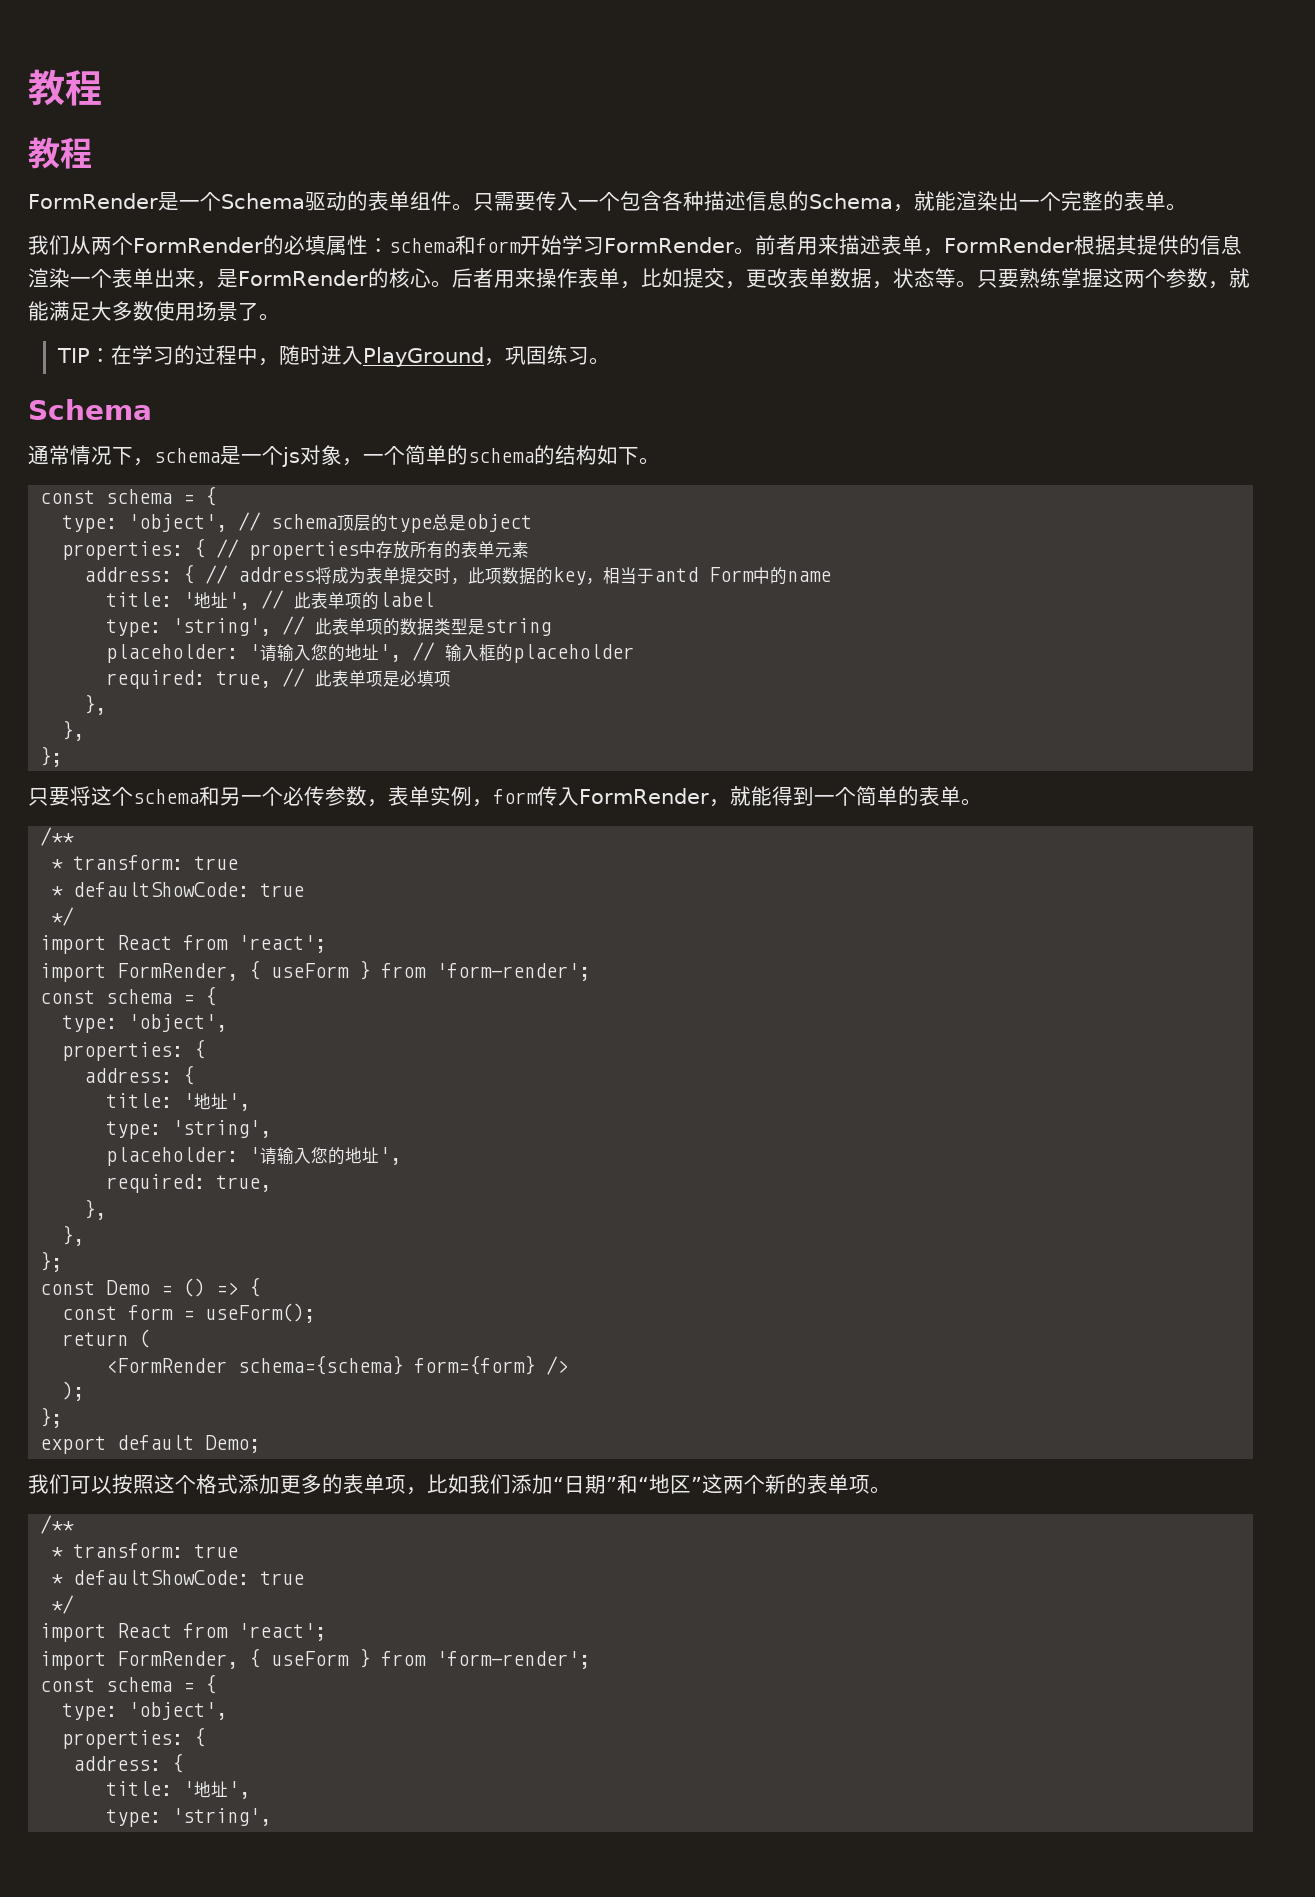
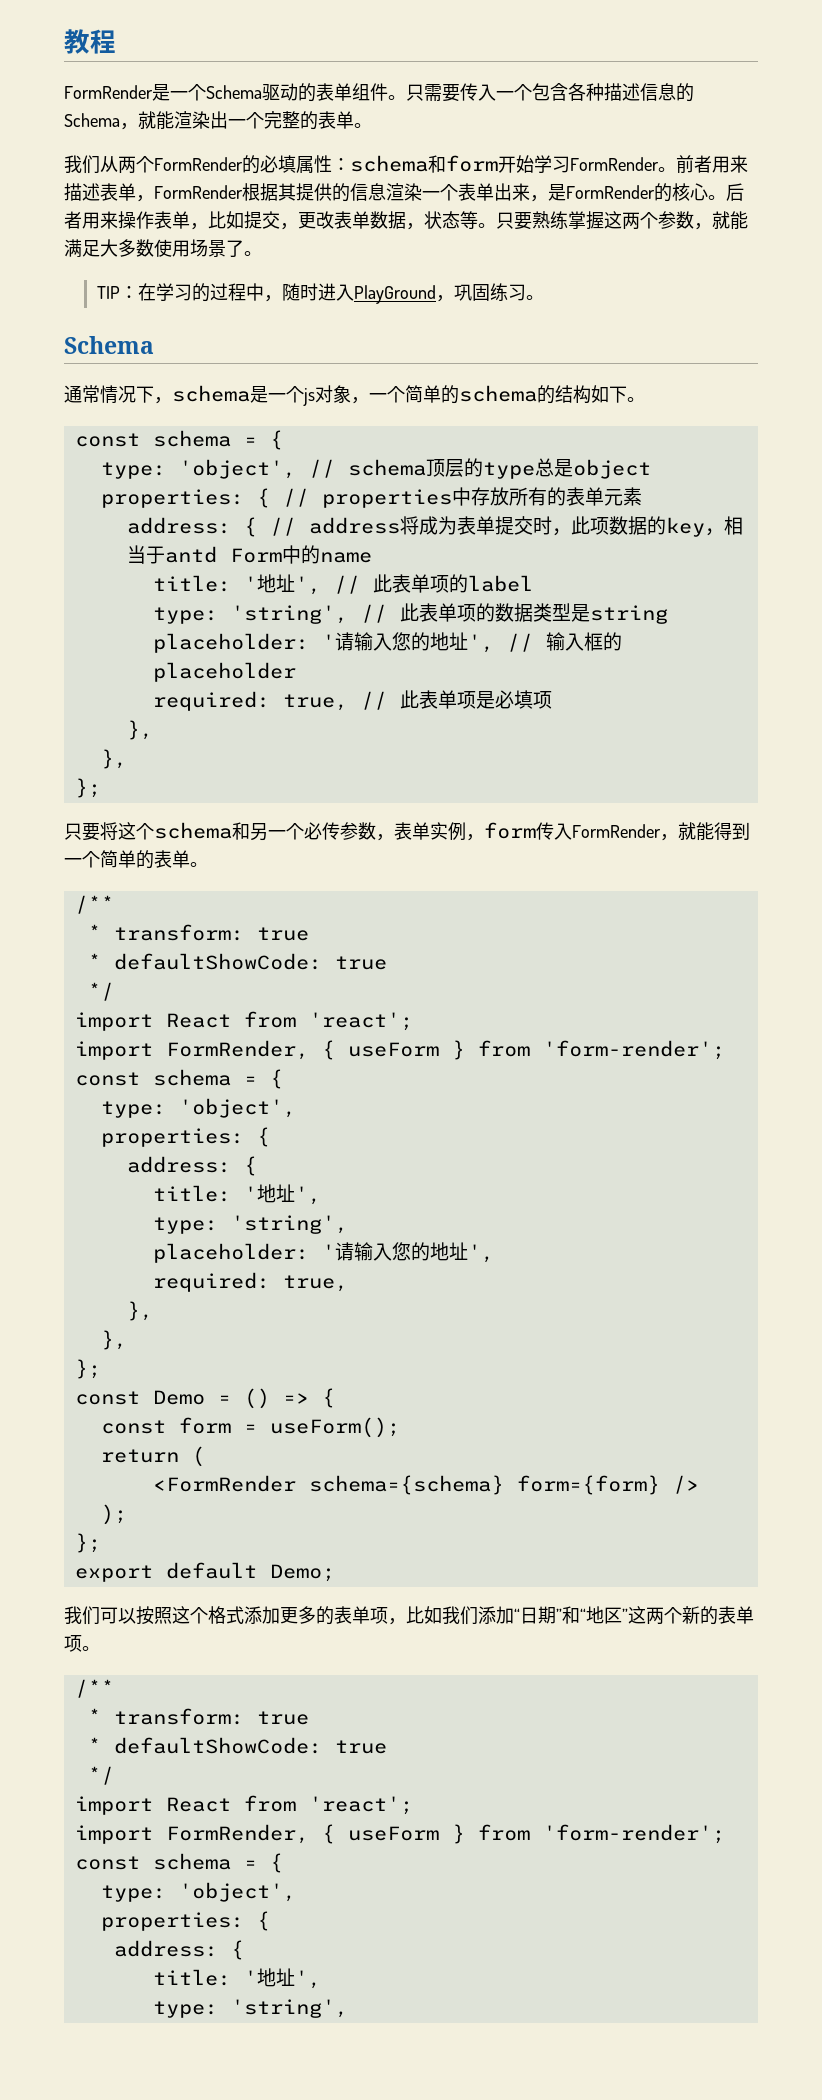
[28,69,102,106] [28,137,92,169] 教程 // 教程 -> [64,29,116,54] 教程

